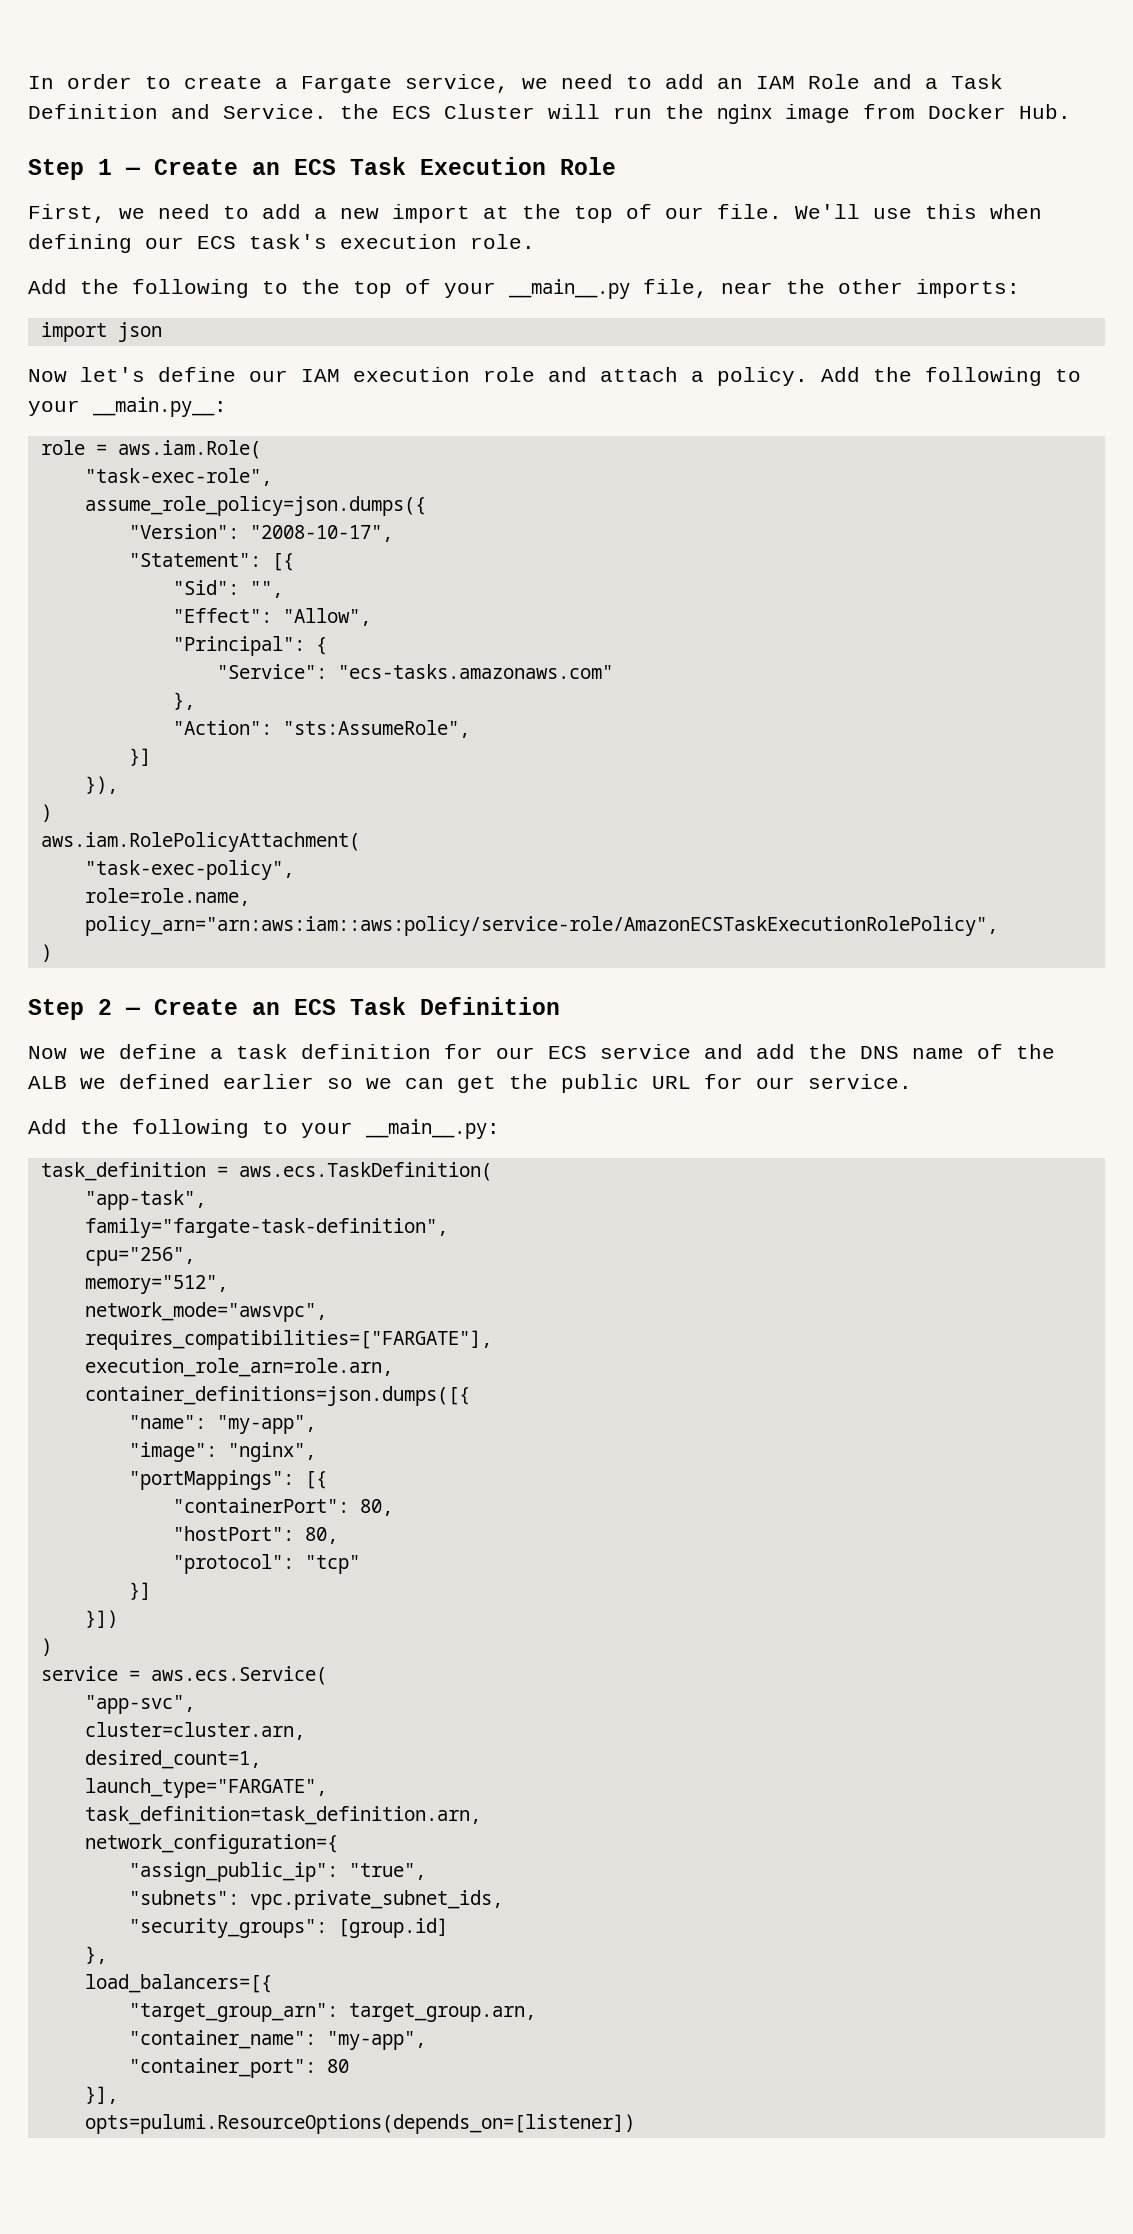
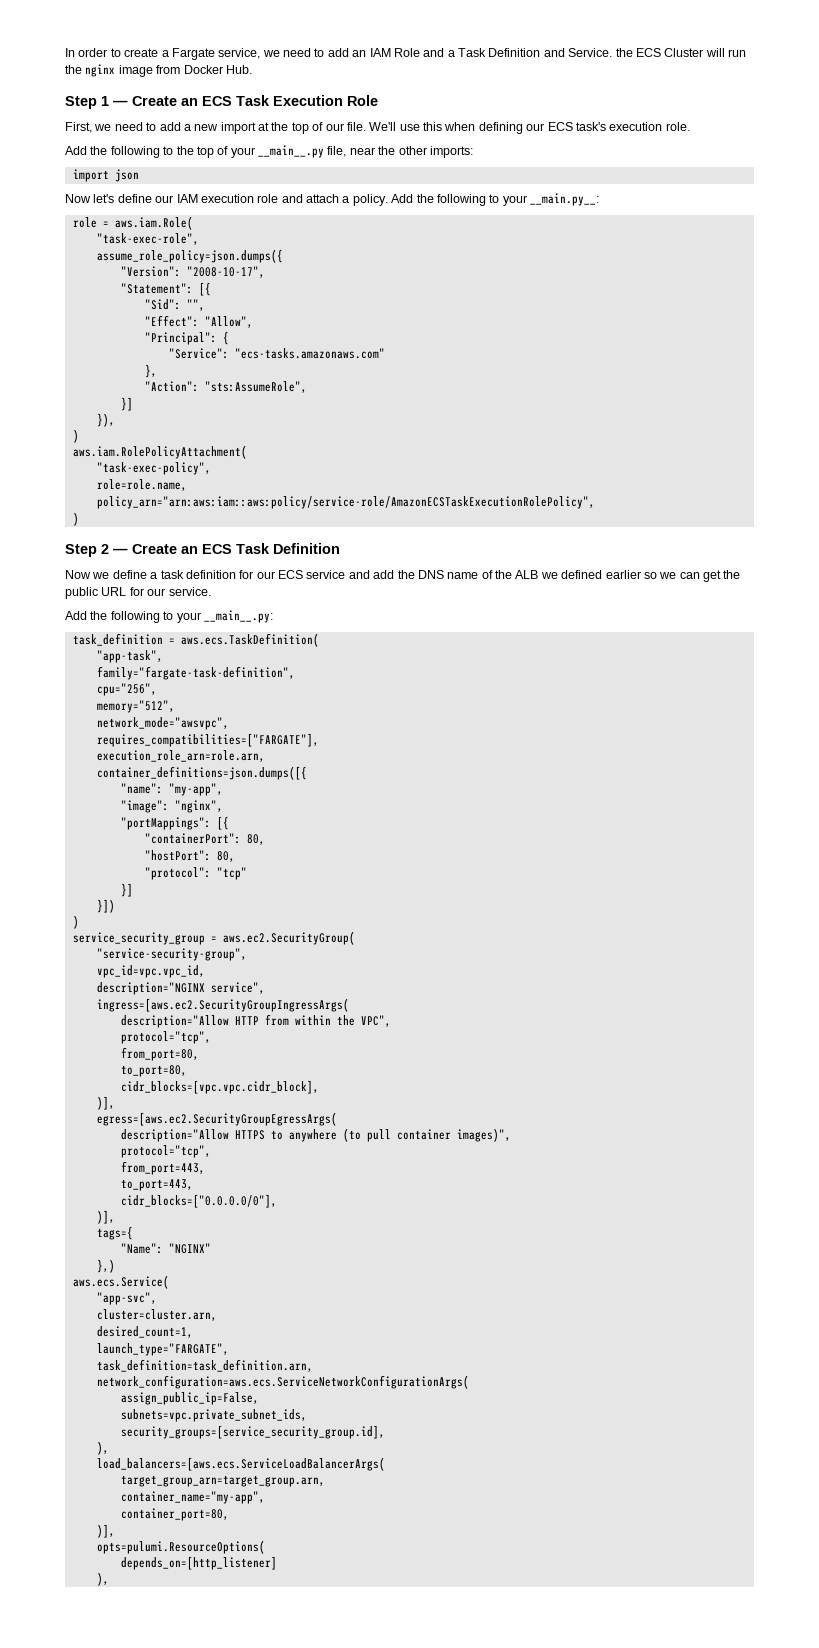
[40,1666,140,1681] service = -> [72,931,355,945] [96,948,247,961] [96,965,205,978] [96,982,265,995] [96,998,349,1012] [120,1014,391,1028] [120,1031,211,1044] [120,1047,199,1061] [120,1065,187,1077] [120,1080,319,1094] [96,1096,115,1110] [96,1112,337,1126] [120,1128,511,1142] [120,1145,211,1158] [120,1161,205,1175] [120,1179,193,1191] [120,1194,277,1208] [96,1210,115,1224] [96,1226,133,1240] [120,1243,211,1254] [96,1259,115,1273] service_security_group = aws.ec2.SecurityGroup( // "service-security-group", // vpc_id=vpc.vpc_id, // description="NGINX service", // ingress=[aws.ec2.SecurityGroupIngressArgs( // description="Allow HTTP from within the VPC", // protocol="tcp", // from_port=80, // to_port=80, // cidr_blocks=[vpc.vpc.cidr_block], // )], // egress=[aws.ec2.SecurityGroupEgressArgs( // description="Allow HTTPS to anywhere (to pull container images)", // protocol="tcp", // from_port=443, // to_port=443, // cidr_blocks=["0.0.0.0/0"], // )], // tags={ // "Name": "NGINX" // },) //
[84,1834,338,1854] [128,1862,426,1882] [128,1890,503,1910] [128,1918,448,1938] [84,1946,107,1964] [84,1974,272,1993] [128,2003,536,2022] [128,2030,426,2050] [128,2058,349,2078] [84,2086,118,2104] [84,2114,635,2134] network_configuration={ // "assign_public_ip": "true", // "subnets": vpc.private_subnet_ids, // "security_groups": [group.id] // }, // load_balancers=[{ // "target_group_arn": target_group.arn, // "container_name": "my-app", // "container_port": 80 // }], // opts=pulumi.ResourceOptions(depends_on=[listener]) -> [96,1375,469,1389] [120,1392,259,1405] [120,1409,307,1422] [120,1425,385,1439] [96,1441,109,1455] [96,1457,385,1471] [120,1475,325,1487] [120,1491,265,1504] [120,1508,229,1521] [96,1524,115,1538] [96,1540,265,1554] [120,1556,277,1570] [96,1572,109,1586] network_configuration=aws.ecs.ServiceNetworkConfigurationArgs( // assign_public_ip=False, // subnets=vpc.private_subnet_ids, // security_groups=[service_security_group.id], // ), // load_balancers=[aws.ecs.ServiceLoadBalancerArgs( // target_group_arn=target_group.arn, // container_name="my-app", // container_port=80, // )], // opts=pulumi.ResourceOptions( // depends_on=[http_listener] // ),

